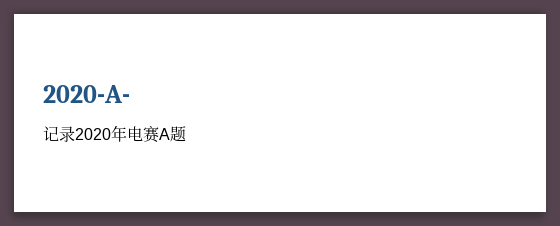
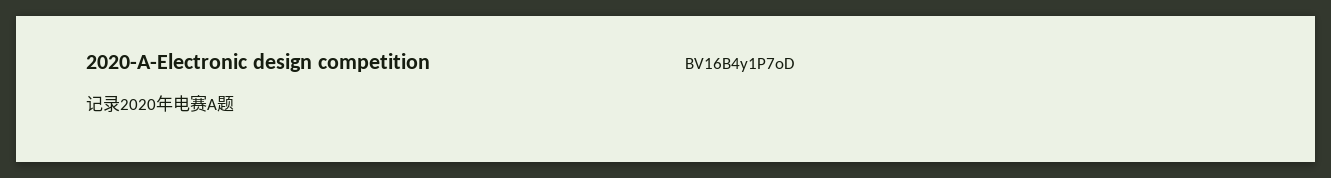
[43,85,130,103] 2020-A- -> [86,53,430,72] 2020-A-Electronic design competition
(186, 134) none -> [685,58,794,72] // BV16B4y1P7oD

